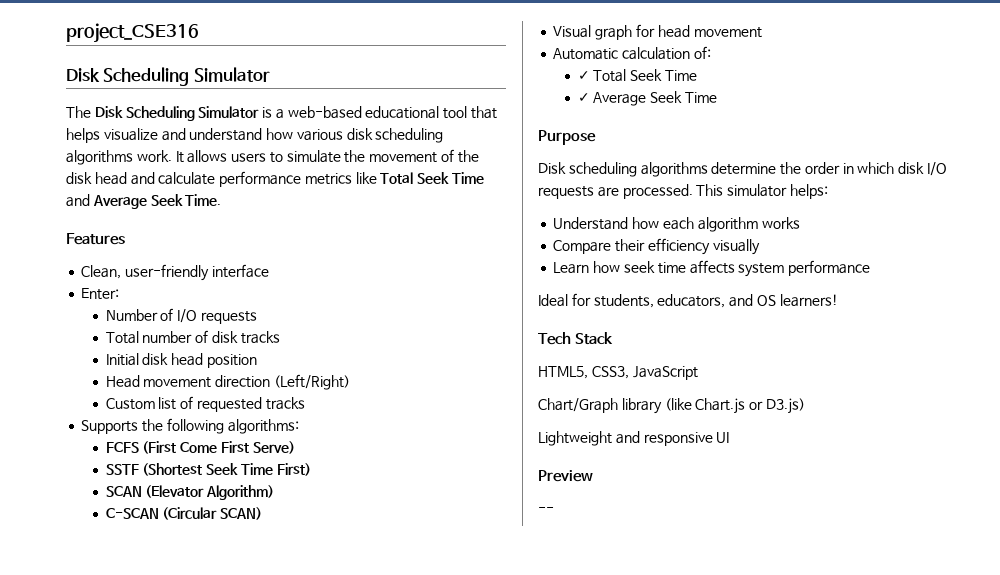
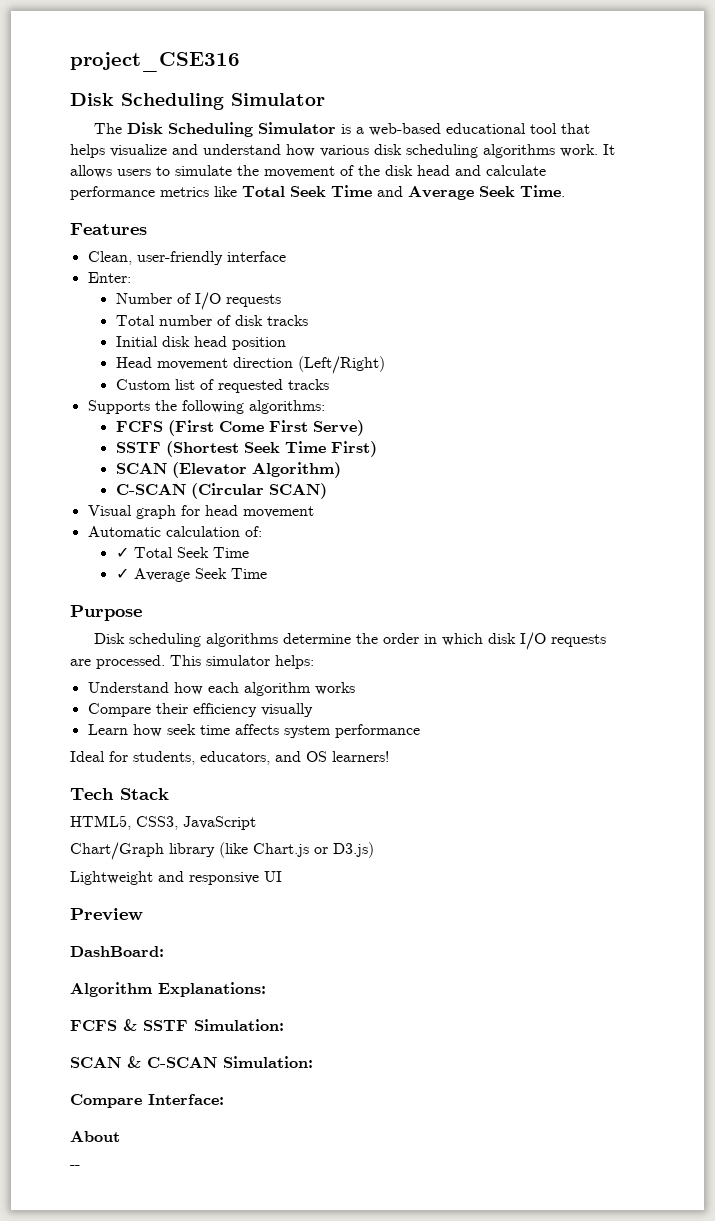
(593, 476) none -> [70,946,164,957] [70,982,266,997] [70,1019,284,1031] [70,1056,313,1068] [70,1094,224,1108] [70,1131,120,1142] // DashBoard: // Algorithm Explanations: // FCFS & SSTF Simulation: // SCAN & C-SCAN Simulation: // Compare Interface: // About

